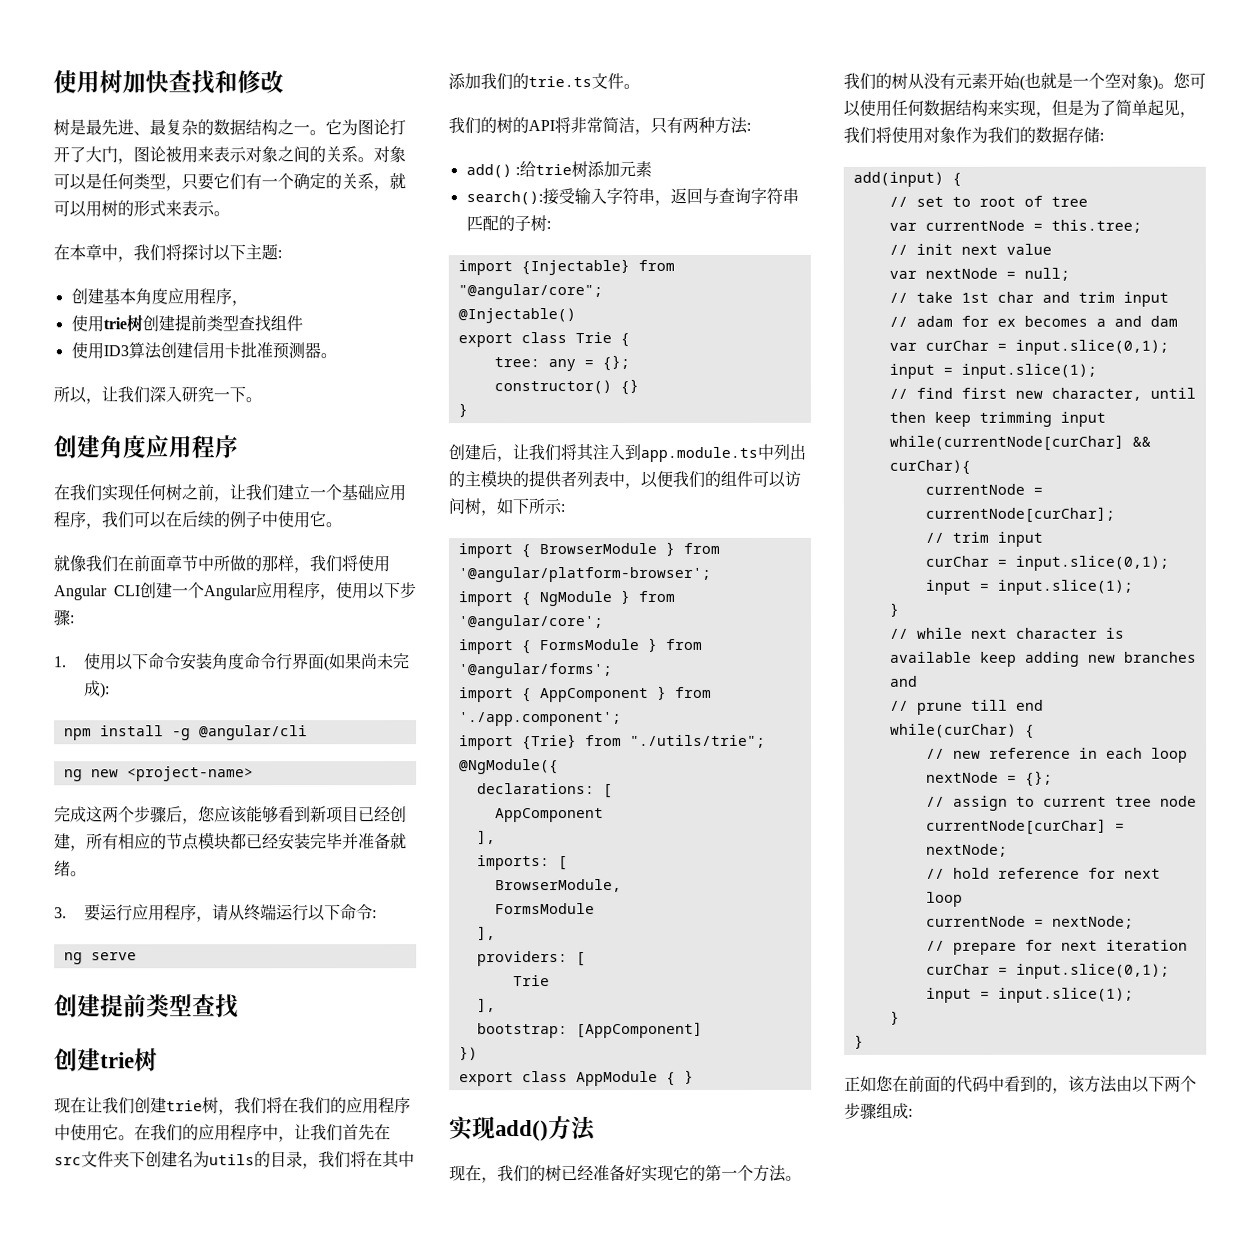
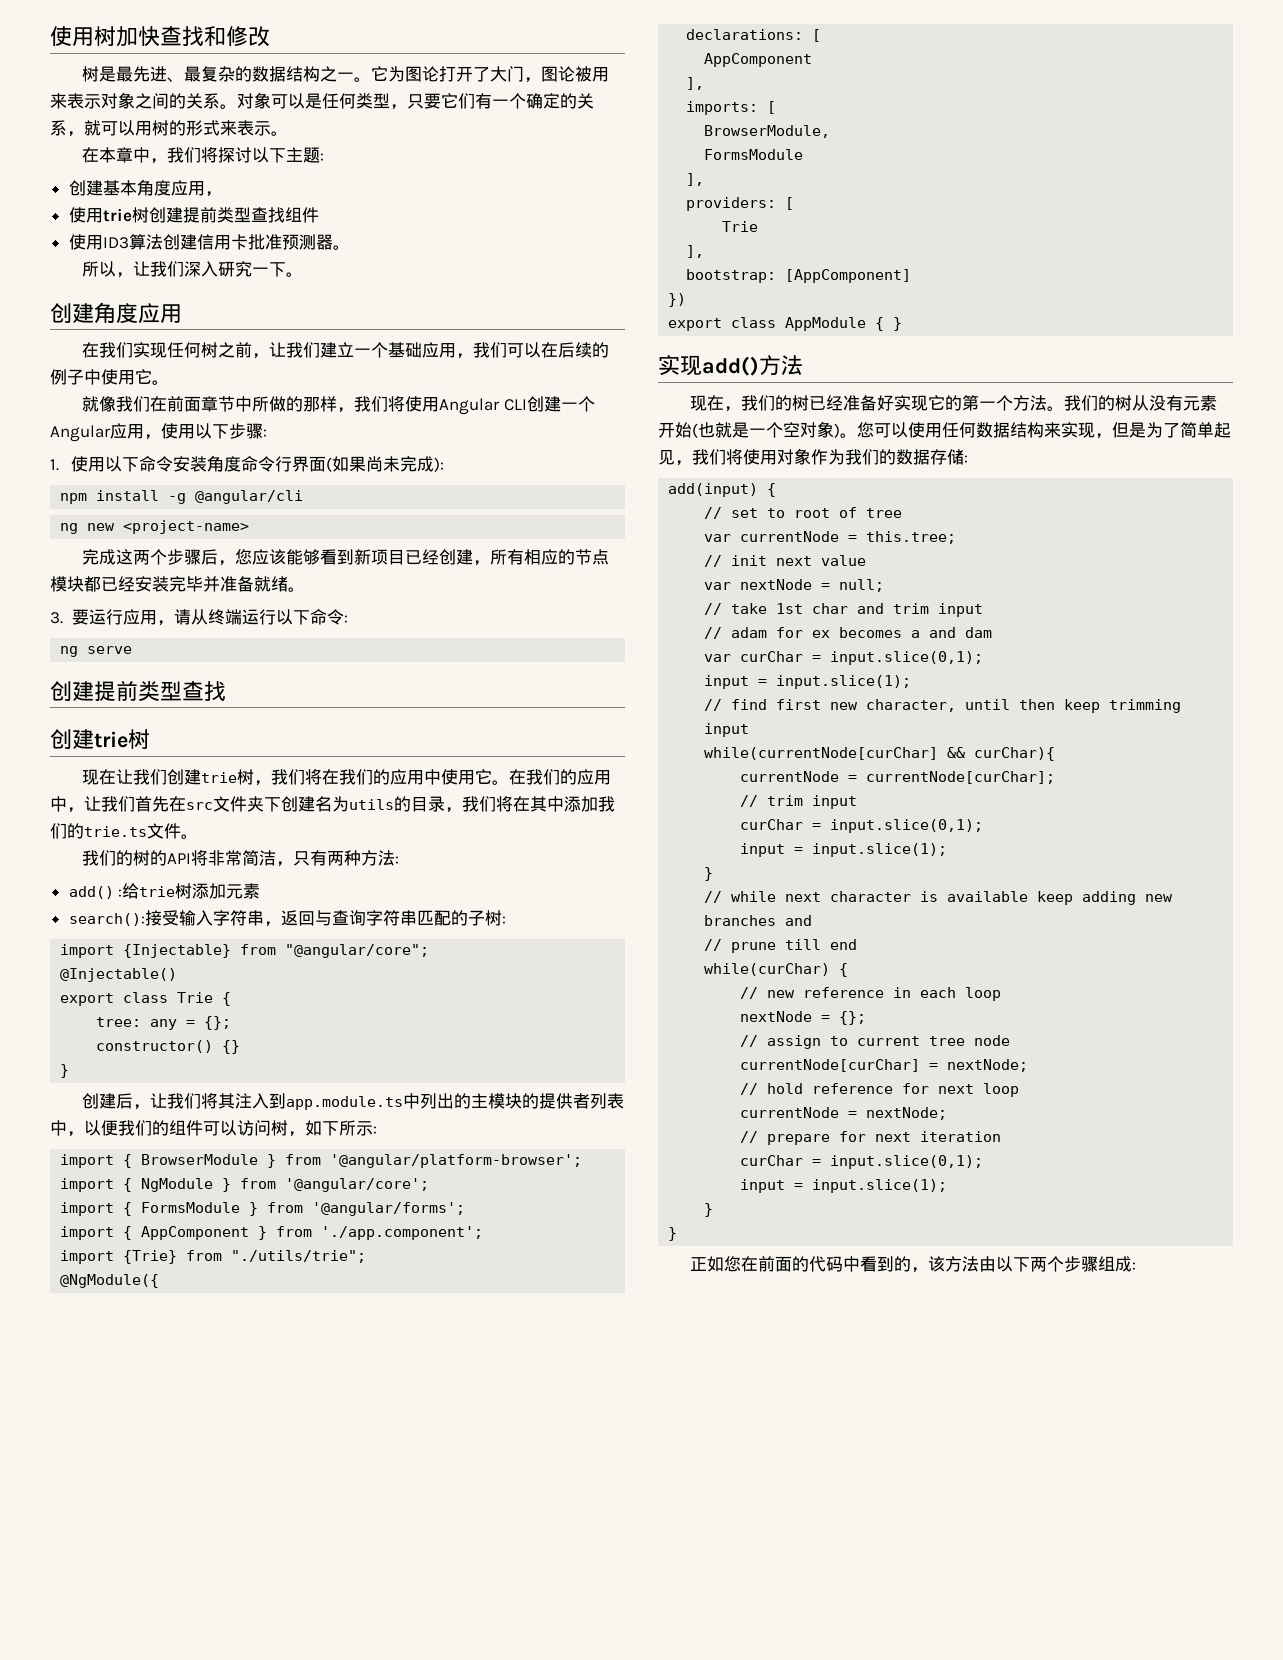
[198,288,232,305] 程序 -> (205, 188) none
[191,435,238,459] 程序 -> (182, 313) none
[53,511,86,528] 程序 -> (457, 350) none
[287,582,320,599] 程序 -> (144, 431) none
[164,904,198,921] 程序 -> (157, 617) none
[378,1097,411,1114] 程序 -> (425, 777) none
[230,1124,263,1141] 程序 -> (612, 777) none

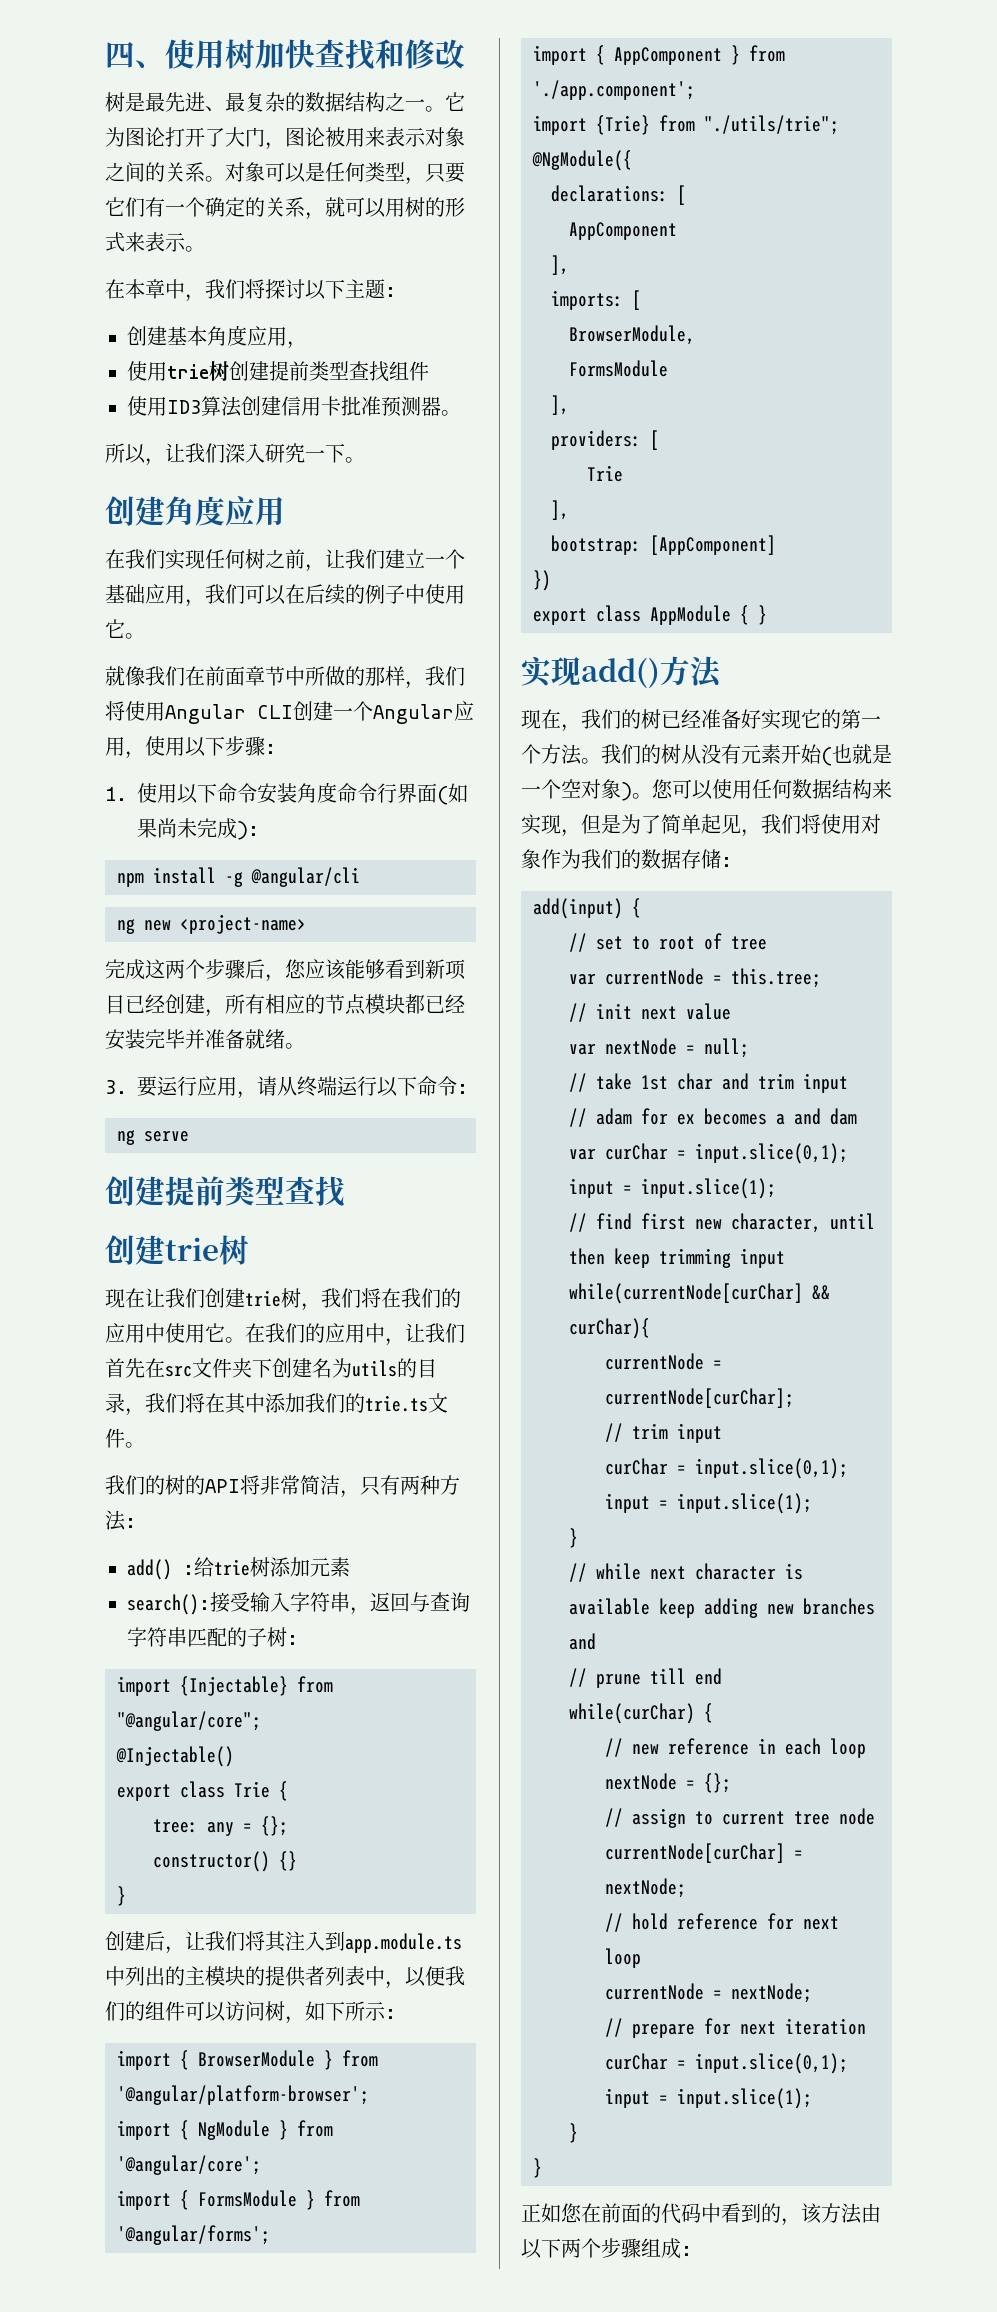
(50, 36) none -> [105,41,165,68] 四、

